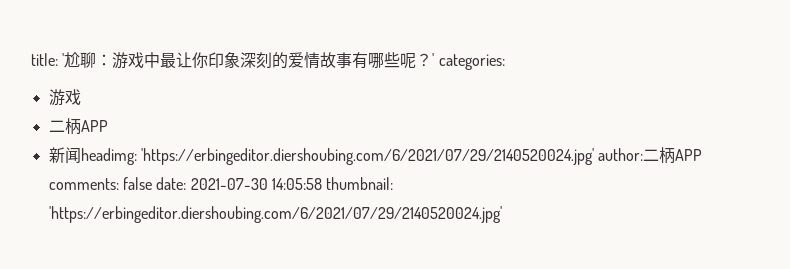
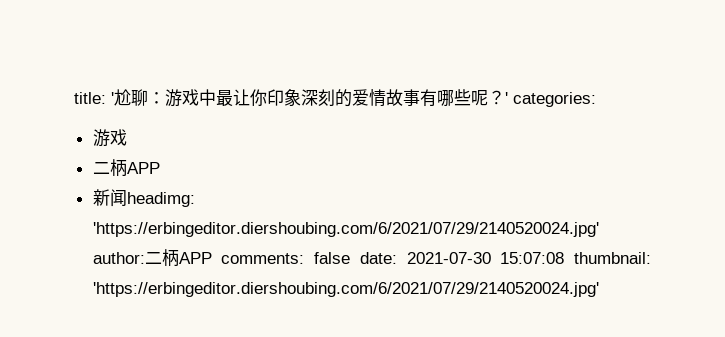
[271,178,322,190] 14:05:58 -> [500,252,565,264] 15:07:08

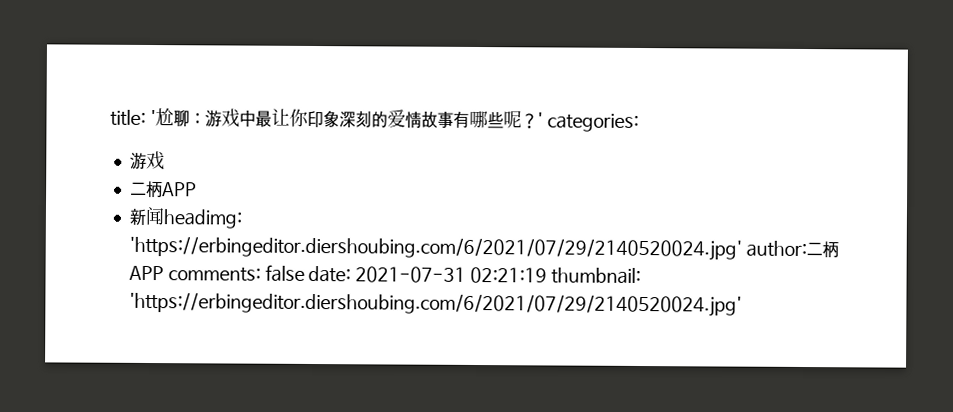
[406,252,565,264] 2021-07-30 15:07:08 -> [355,266,548,284] 2021-07-31 02:21:19

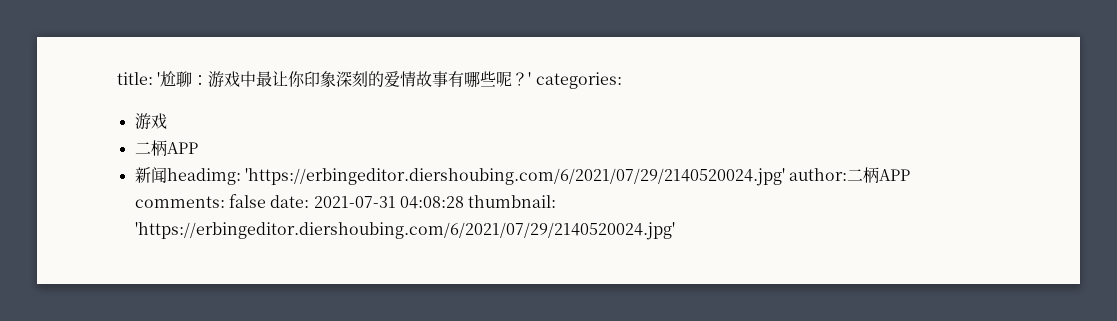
[470,266,548,284] 02:21:19 -> [399,196,464,209] 04:08:28

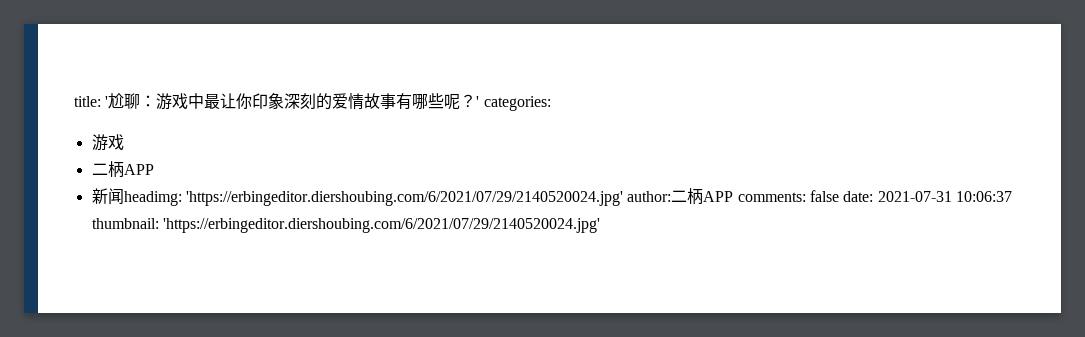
[399,196,464,209] 04:08:28 -> [955,191,1012,202] 10:06:37

